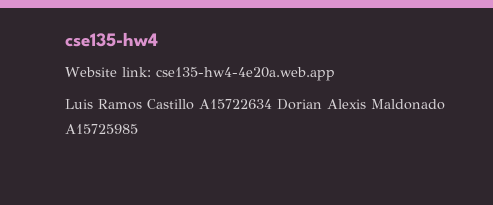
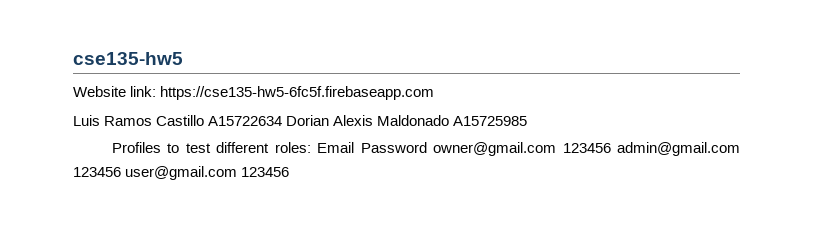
[65,32,158,47] cse135-hw4 -> [73,52,183,65] cse135-hw5
[155,67,335,81] cse135-hw4-4e20a.web.app -> [160,86,435,100] https://cse135-hw5-6fc5f.firebaseapp.com
(138, 129) none -> [111,142,741,156] [73,166,290,180] // Profiles to test different roles: Email Password owner@gmail.com 123456 admin@gmail.com 123456 user@gmail.com 123456

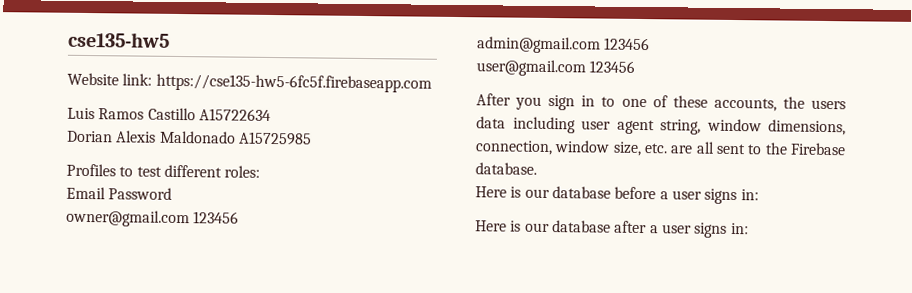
(283, 121) none -> (271, 114) //
(311, 147) none -> (261, 171) //
(427, 147) none -> (173, 193) //
(611, 148) none -> (240, 217) //
(121, 172) none -> (651, 44) //
(290, 172) none -> [476,93,846,112] [476,116,846,136] [475,140,846,157] [475,162,537,175] [475,186,759,205] [475,220,749,238] // After you sign in to one of these accounts, the users data including user agent string, window dimensions, connection, window size, etc. are all sent to the Firebase database. // Here is our database before a user signs in: // Here is our database after a user signs in:

